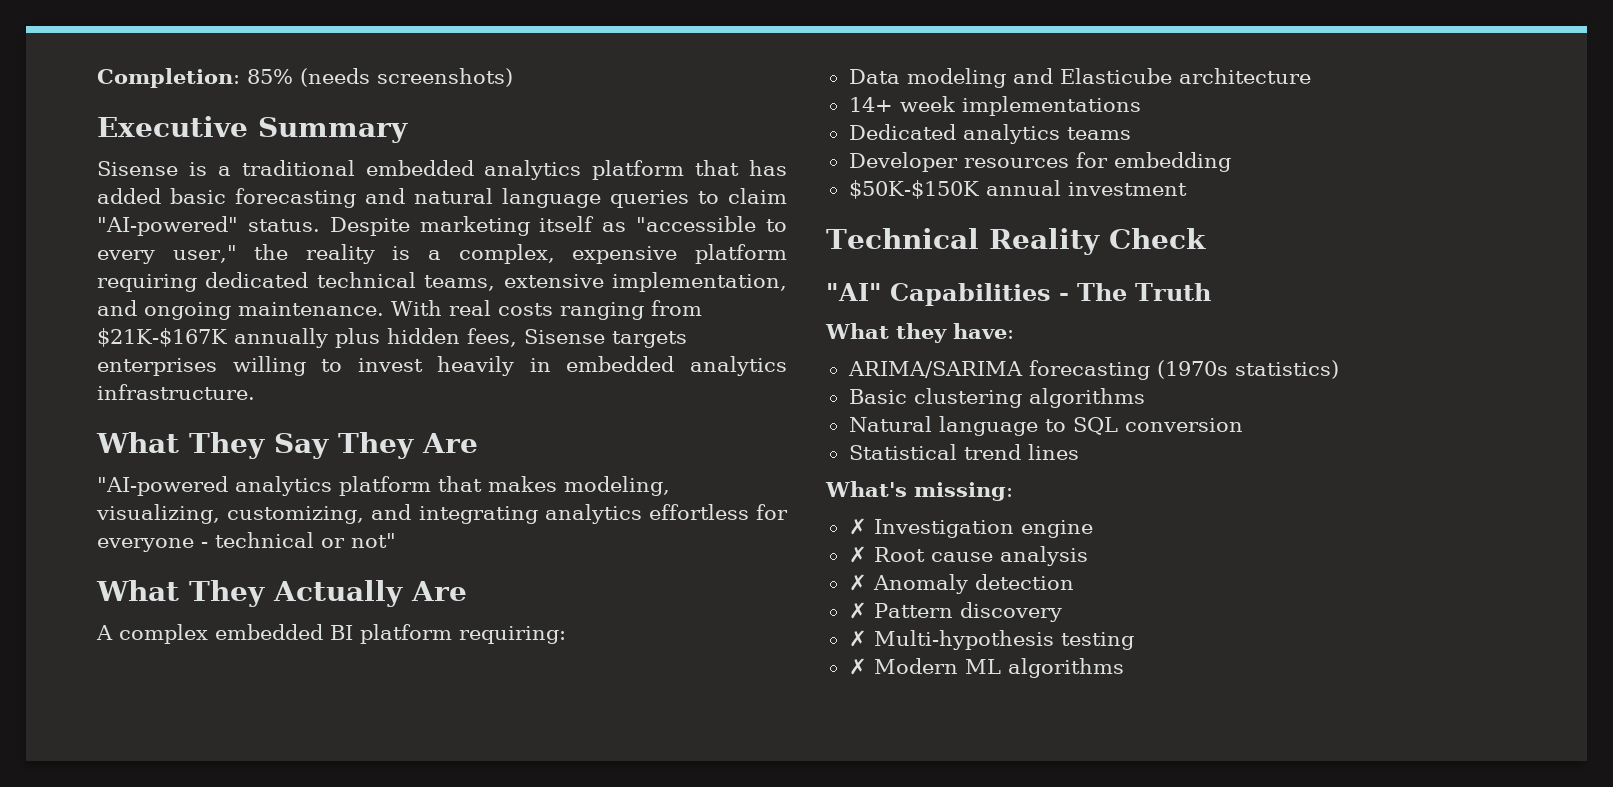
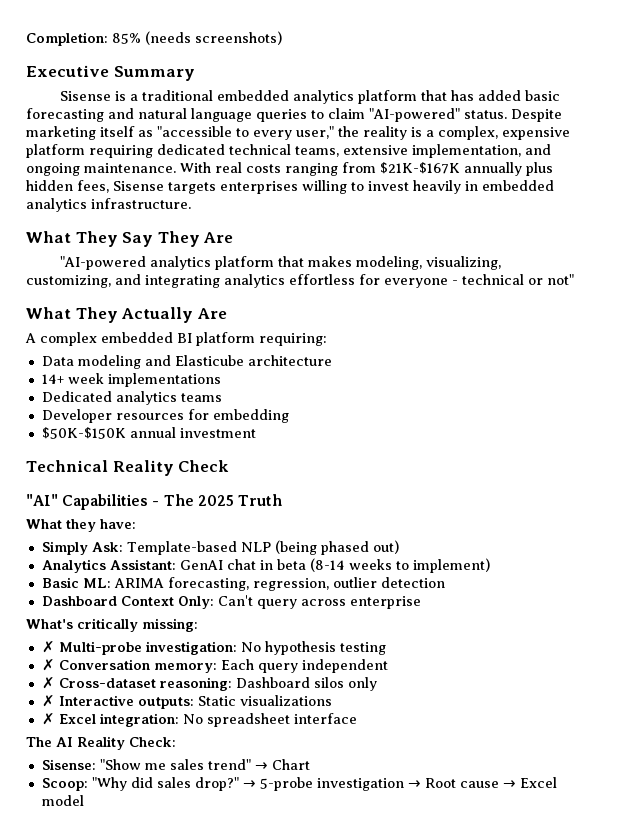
(1127, 292) none -> [197,495,234,506] 2025
[847,360,1339,380] [848,388,1145,408] [848,416,1243,436] [848,444,1079,460] ARIMA/SARIMA forecasting (1970s statistics) // Basic clustering algorithms // Natural language to SQL conversion // Statistical trend lines -> [41,540,399,555] [41,558,490,573] [41,577,445,591] [41,595,421,609] Simply Ask: Template-based NLP (being phased out) // Analytics Assistant: GenAI chat in beta (8-14 weeks to implement) // Basic ML: ARIMA forecasting, regression, outlier detection // Dashboard Context Only: Can't query across enterprise
(907, 489) none -> [77,618,138,632] critically
[873,519,1093,538] [848,546,1088,566] [848,574,1074,594] [848,602,1062,622] [848,630,1134,650] [848,658,1124,678] Investigation engine // ✗ Root cause analysis // ✗ Anomaly detection // ✗ Pattern discovery // ✗ Multi-hypothesis testing // ✗ Modern ML algorithms -> [58,641,386,655] [41,659,388,673] [41,677,377,691] [41,695,332,709] [41,713,357,727] [26,736,176,750] [41,759,310,770] [41,777,557,791] [41,795,84,806] Multi-probe investigation: No hypothesis testing // ✗ Conversation memory: Each query independent // ✗ Cross-dataset reasoning: Dashboard silos only // ✗ Interactive outputs: Static visualizations // ✗ Excel integration: No spreadsheet interface // The AI Reality Check: // Sisense: "Show me sales trend" → Chart // Scoop: "Why did sales drop?" → 5-probe investigation → Root cause → Excel model

